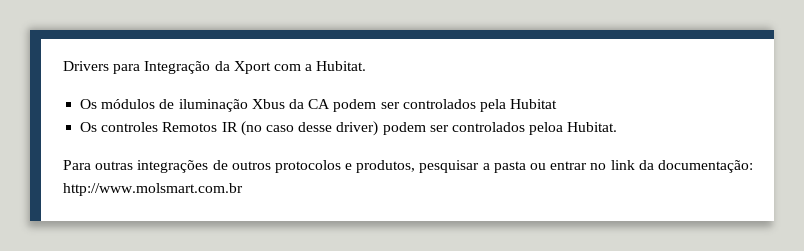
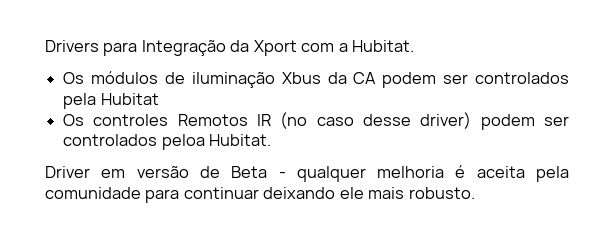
[63,160,753,173] [63,183,243,196] Para outras integrações de outros protocolos e produtos, pesquisar a pasta ou entrar no link da documentação: http://www.molsmart.com.br -> [45,165,570,182] [45,187,475,203] Driver em versão de Beta - qualquer melhoria é aceita pela comunidade para continuar deixando ele mais robusto.

